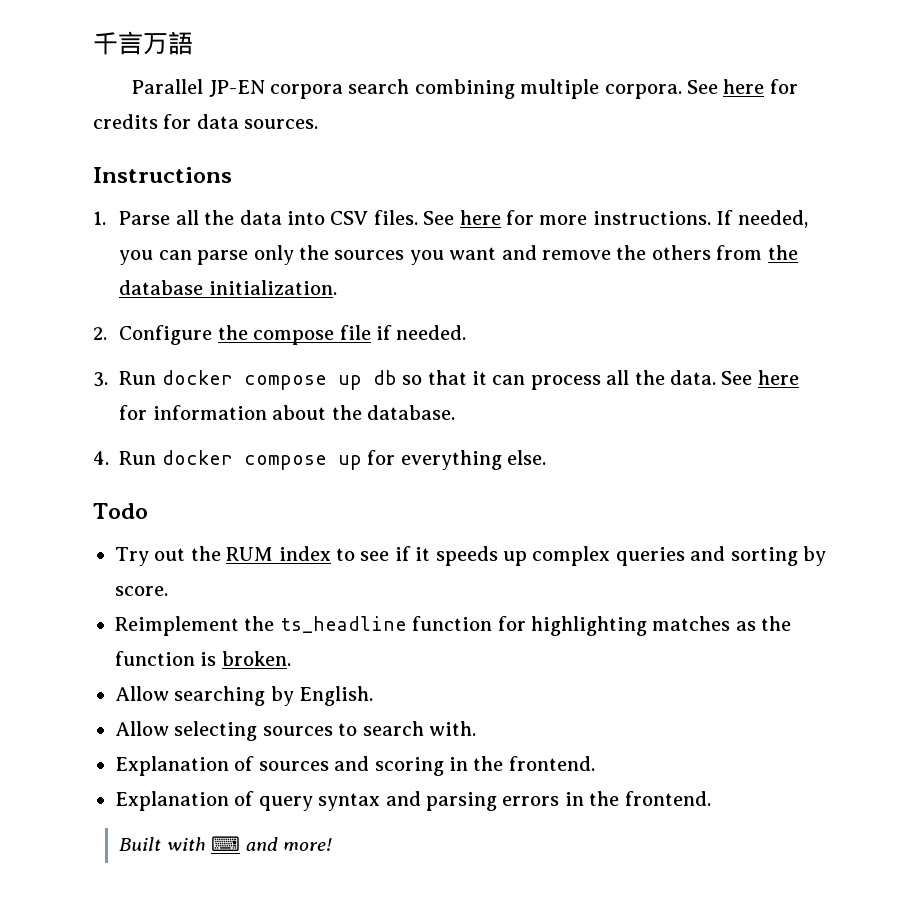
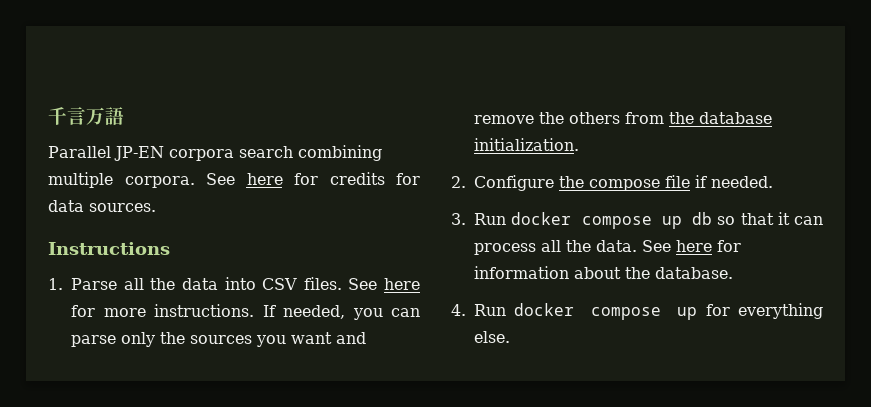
[93,503,148,519] [115,546,826,566] [115,586,168,596] [115,616,792,636] [115,651,291,666] [115,686,374,706] [115,721,476,741] [115,756,595,776] [115,791,711,811] [119,836,333,851] // Todo // Try out the RUM index to see if it speeds up complex queries and sorting by score. // Reimplement the ts_headline function for highlighting matches as the function is broken. // Allow searching by English. // Allow selecting sources to search with. // Explanation of sources and scoring in the frontend. // Explanation of query syntax and parsing errors in the frontend. // Built with ⌨ and more! -> (511, 337) none

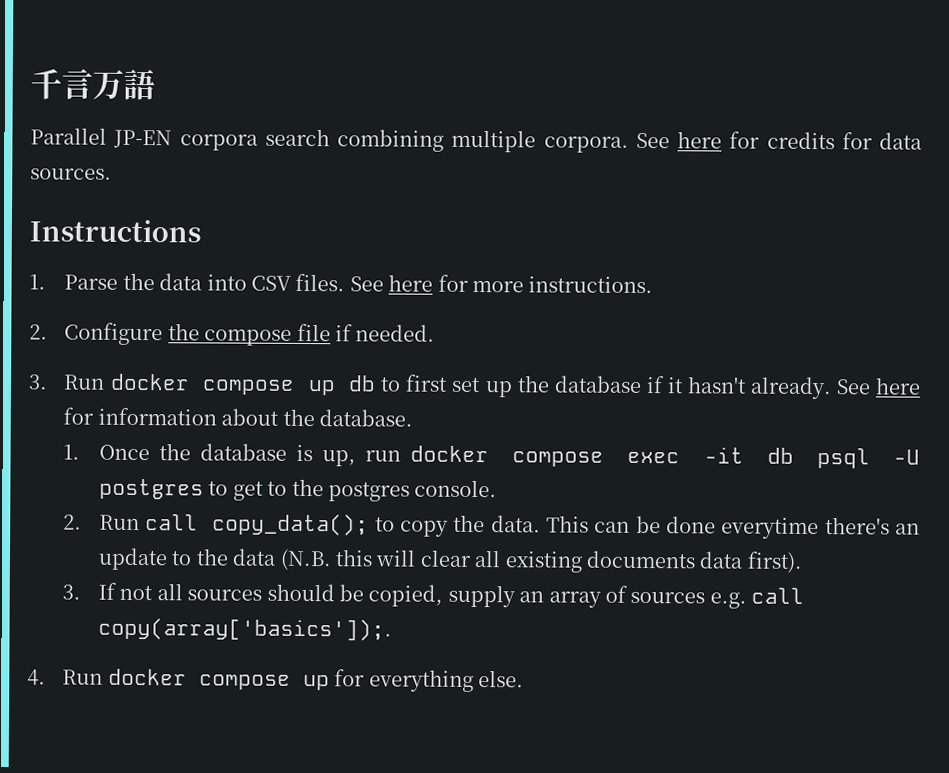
[123,278,144,290] all -> (119, 282) none
[262,305,420,320] [71,332,367,347] [474,112,773,124] [474,138,580,151] If needed, you can parse only the sources you want and remove the others from the database initialization. -> (654, 285) none
[717,212,823,225] [474,240,638,255] so that it can process all the data. -> [380,374,832,400] to first set up the database if it hasn't already.
(734, 273) none -> [63,443,920,469] [98,478,498,502] [63,513,920,540] [97,547,803,573] [62,582,805,609] [97,617,392,642] // 1. Once the database is up, run docker compose exec -it db psql -U postgres to get to the postgres console. // 2. Run call copy_data(); to copy the data. This can be done everytime there's an update to the data (N.B. this will clear all existing documents data first). // 3. If not all sources should be copied, supply an array of sources e.g. call copy(array['basics']);.

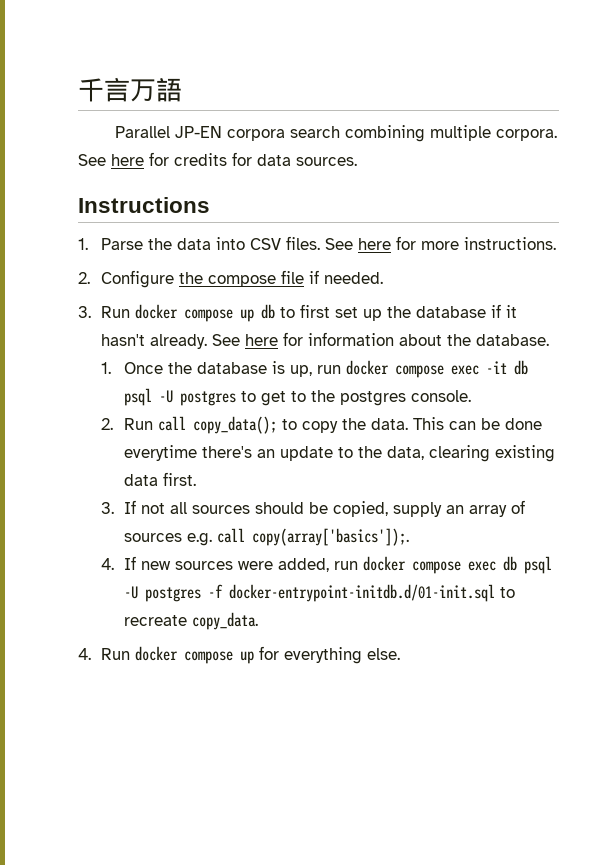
[232,548,803,573] data (N.B. this will clear all existing documents data first). -> [386,445,555,462] [123,472,196,486] data, clearing existing data first.
(392, 629) none -> [100,556,552,574] [123,584,515,602] [123,612,258,630] // 4. If new sources were added, run docker compose exec db psql -U postgres -f docker-entrypoint-initdb.d/01-init.sql to recreate copy_data.

